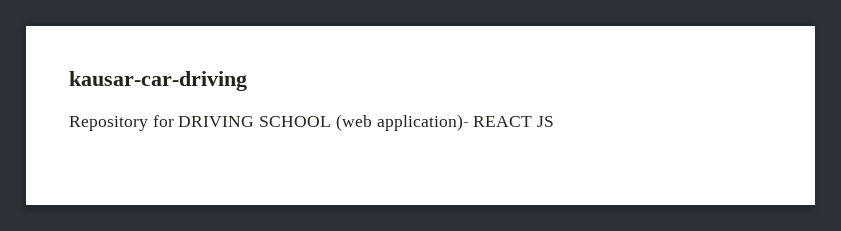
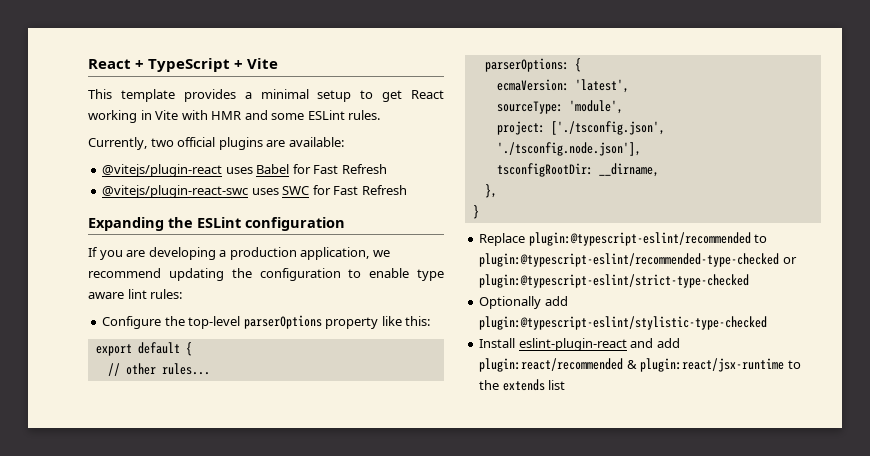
[69,71,247,91] [69,114,555,131] kausar-car-driving // Repository for DRIVING SCHOOL (web application)- REACT JS -> [88,58,279,72] [88,89,444,102] [88,110,381,123] [88,137,344,150] [102,164,387,177] [102,185,407,198] [88,217,345,231] [88,247,390,260] [88,268,444,281] [88,289,183,299] [102,315,431,329] [95,342,192,356] [107,363,210,376] [484,58,581,72] [496,79,629,93] [496,100,623,114] [496,121,665,135] [496,142,641,156] [496,163,659,177] [484,184,497,198] [472,205,479,219] [479,232,768,246] [479,253,797,267] [479,274,750,288] [479,296,568,309] [479,316,768,330] [479,338,680,351] [479,358,801,372] [479,379,566,391] React + TypeScript + Vite // This template provides a minimal setup to get React working in Vite with HMR and some ESLint rules. // Currently, two official plugins are available: // @vitejs/plugin-react uses Babel for Fast Refresh // @vitejs/plugin-react-swc uses SWC for Fast Refresh // Expanding the ESLint configuration // If you are developing a production application, we recommend updating the configuration to enable type aware lint rules: // Configure the top-level parserOptions property like this: // export default { // // other rules... // parserOptions: { // ecmaVersion: 'latest', // sourceType: 'module', // project: ['./tsconfig.json', './tsconfig.node.json'], // tsconfigRootDir: __dirname, // }, // } // Replace plugin:@typescript-eslint/recommended to plugin:@typescript-eslint/recommended-type-checked or plugin:@typescript-eslint/strict-type-checked // Optionally add plugin:@typescript-eslint/stylistic-type-checked // Install eslint-plugin-react and add plugin:react/recommended & plugin:react/jsx-runtime to the extends list

